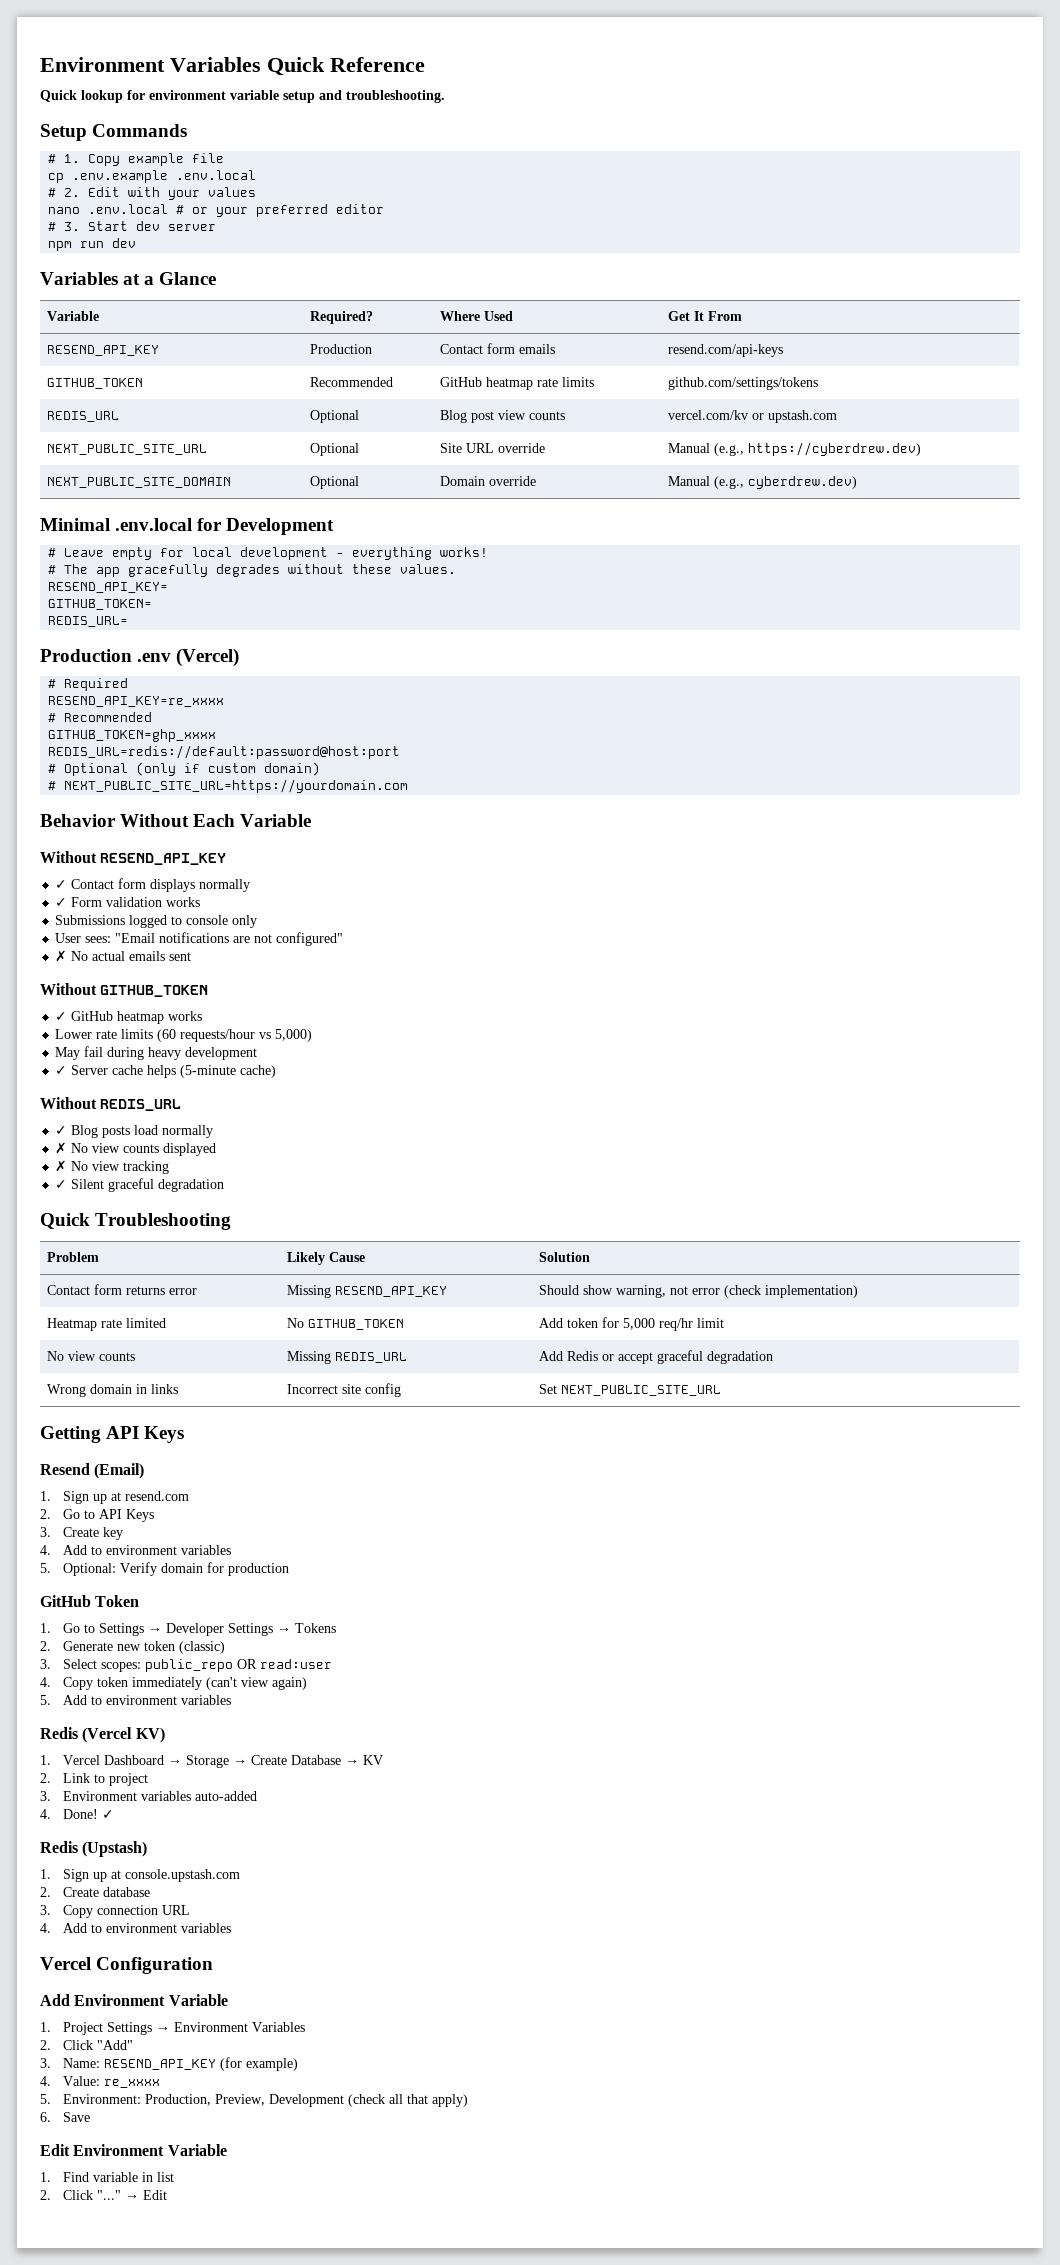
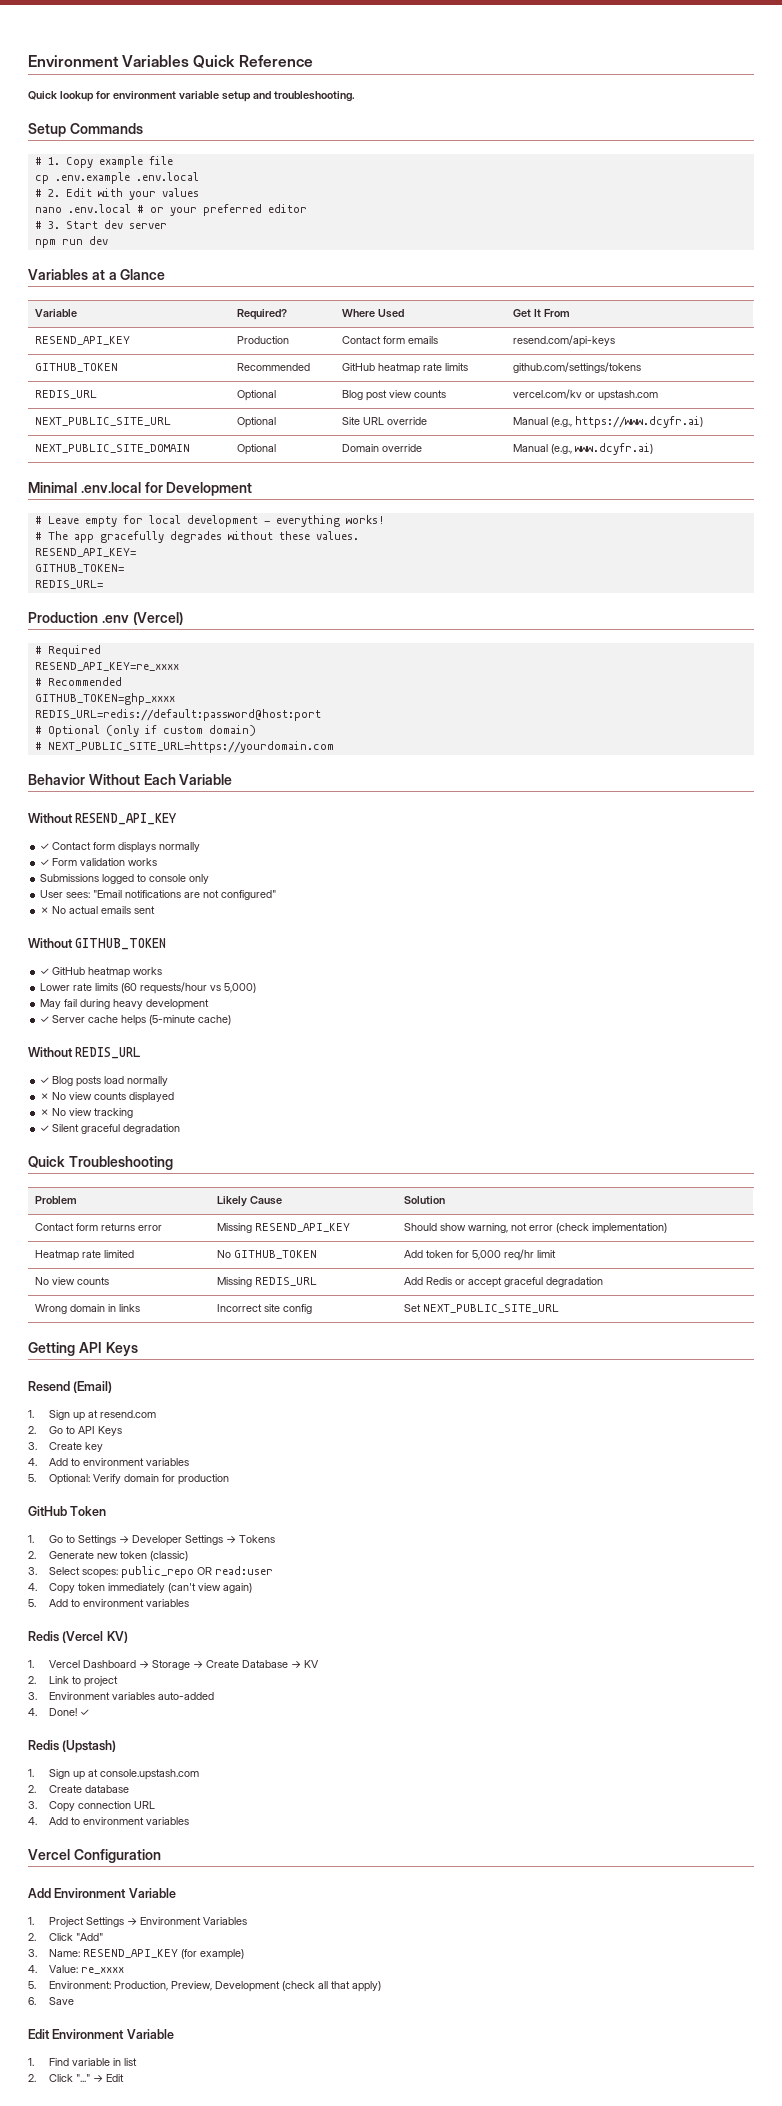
[748,442,922,456] https://cyberdrew.dev) -> [575,416,704,428] https://www.dcyfr.ai)
[748,476,858,489] cyberdrew.dev) -> [575,443,654,455] www.dcyfr.ai)

